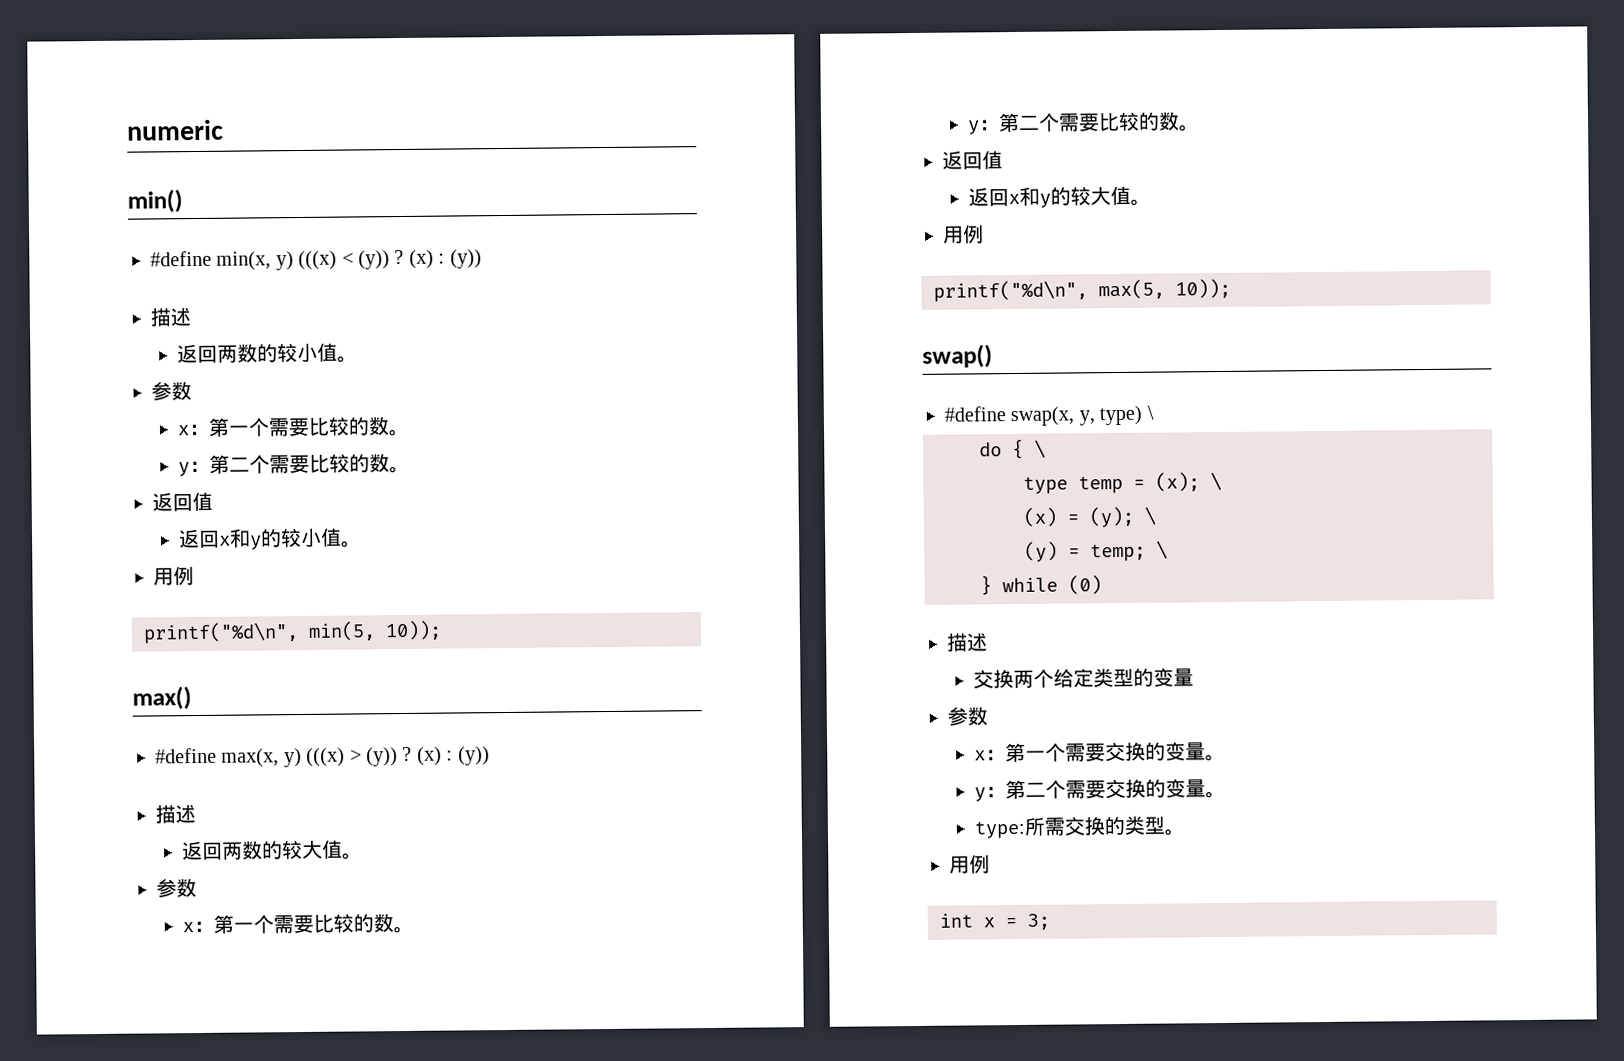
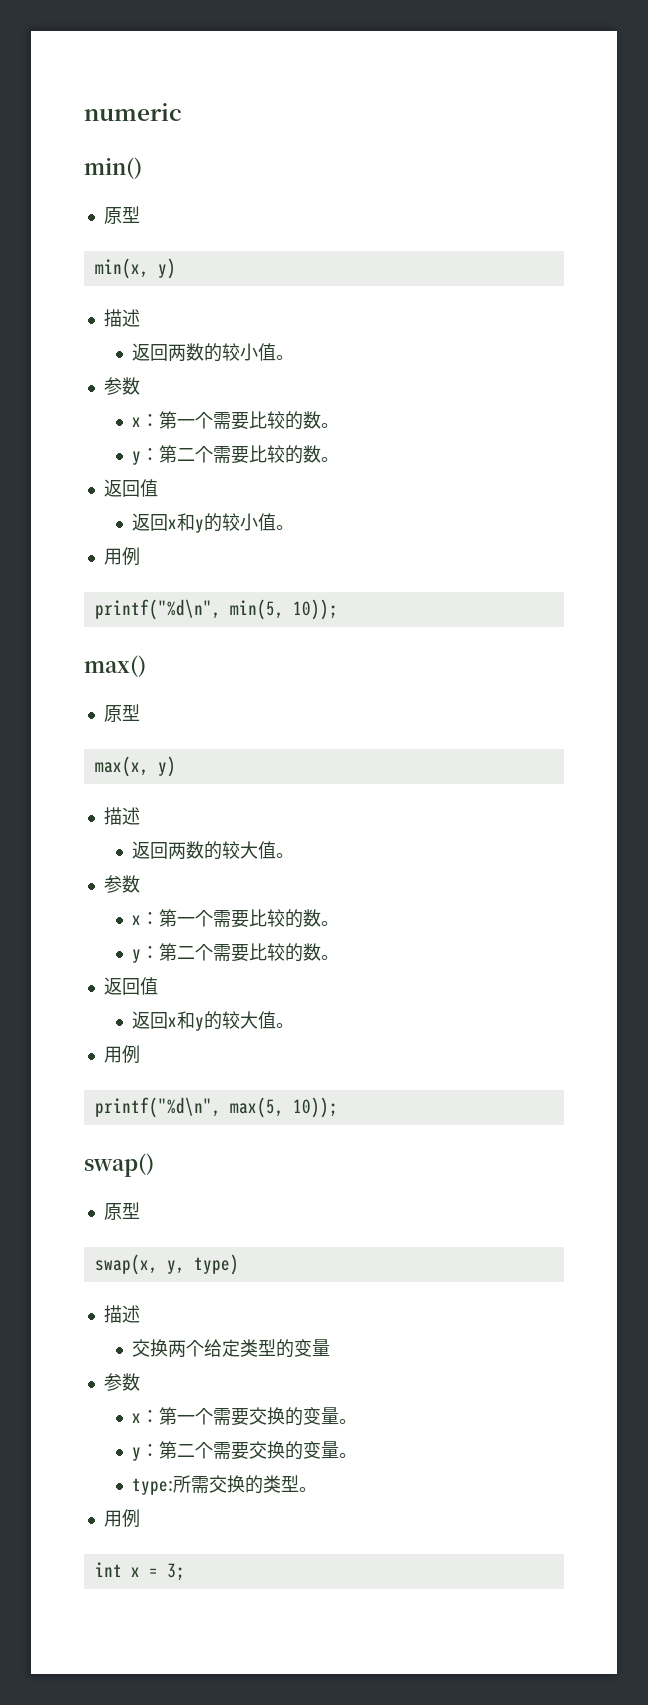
[150,250,212,267] #define -> [103,206,140,224] 原型 //
[298,249,482,271] (((x) < (y)) ? (x) : (y)) -> (176, 268) none
[155,747,217,764] #define -> [103,704,140,722] 原型 //
[306,746,490,767] (((x) > (y)) ? (x) : (y)) -> (176, 766) none
[944,406,1006,422] #define -> [103,1202,140,1220] 原型 //
[1146,405,1154,420] [979,438,1046,460] [1023,471,1222,494] [1023,506,1156,528] [1024,540,1168,562] [980,575,1102,596] \ // do { \ // type temp = (x); \ // (x) = (y); \ // (y) = temp; \ // } while (0) -> (239, 1264) none

